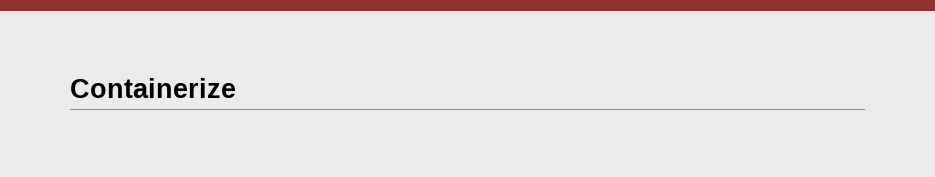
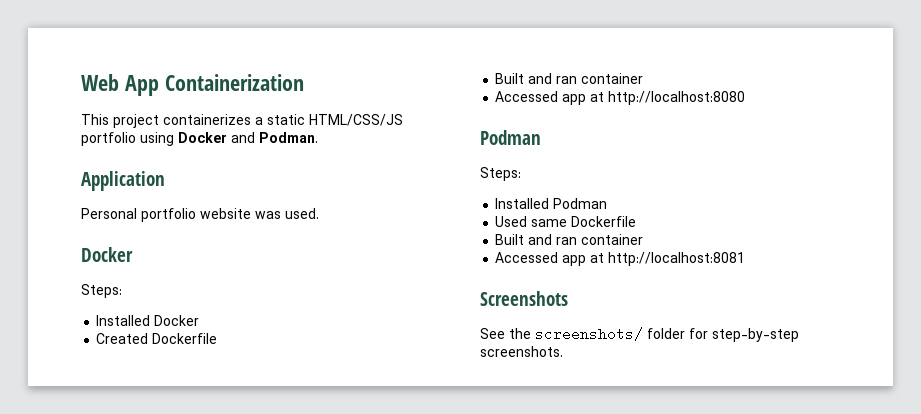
[70,78,236,98] Containerize -> [81,74,304,96] [81,114,403,128] [81,132,318,146] [81,171,165,191] [81,208,319,222] [81,247,133,262] [81,284,122,298] [96,315,200,326] [96,333,218,344] [495,73,644,84] [495,91,746,105] [480,130,541,145] [480,167,521,181] [495,198,608,209] [495,216,637,227] [495,234,644,245] [495,252,746,266] [480,291,568,306] [480,327,799,342] [480,346,563,357] Web App Containerization // This project containerizes a static HTML/CSS/JS portfolio using Docker and Podman. // Application // Personal portfolio website was used. // Docker // Steps: // Installed Docker // Created Dockerfile // Built and ran container // Accessed app at http://localhost:8080 // Podman // Steps: // Installed Podman // Used same Dockerfile // Built and ran container // Accessed app at http://localhost:8081 // Screenshots // See the screenshots/ folder for step-by-step screenshots.

